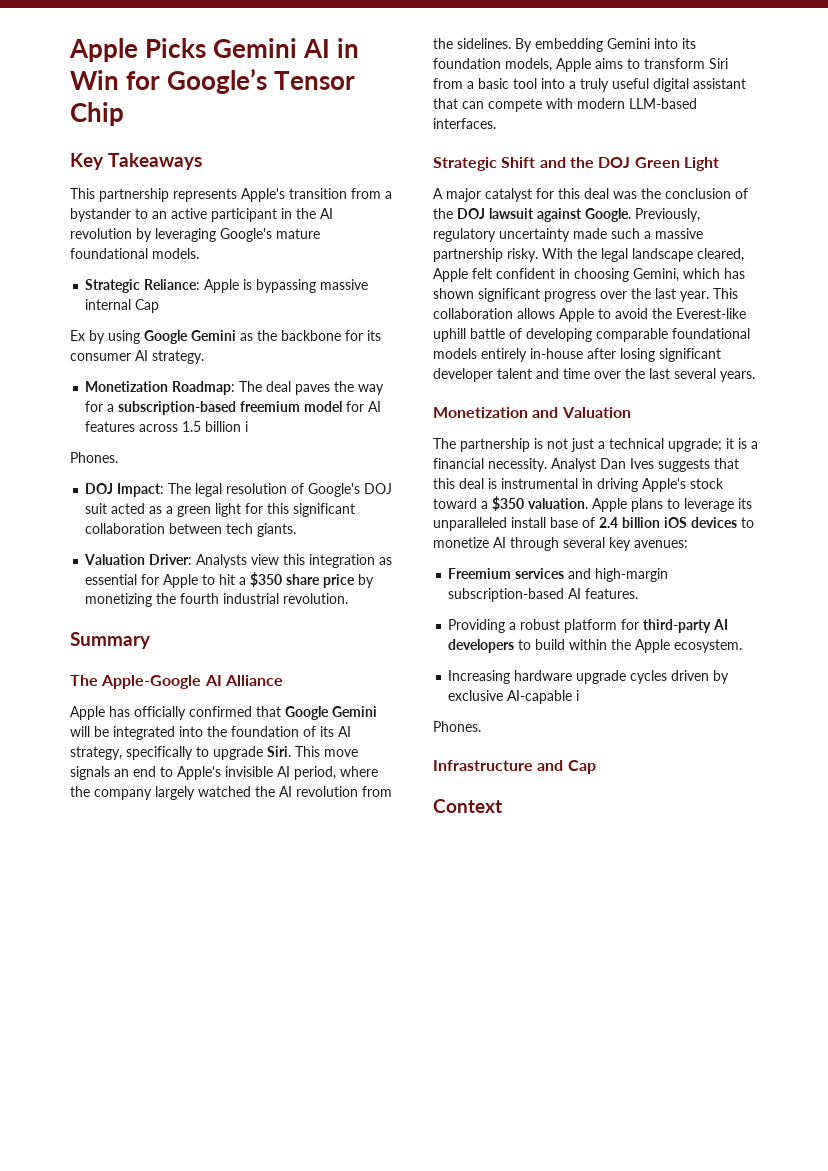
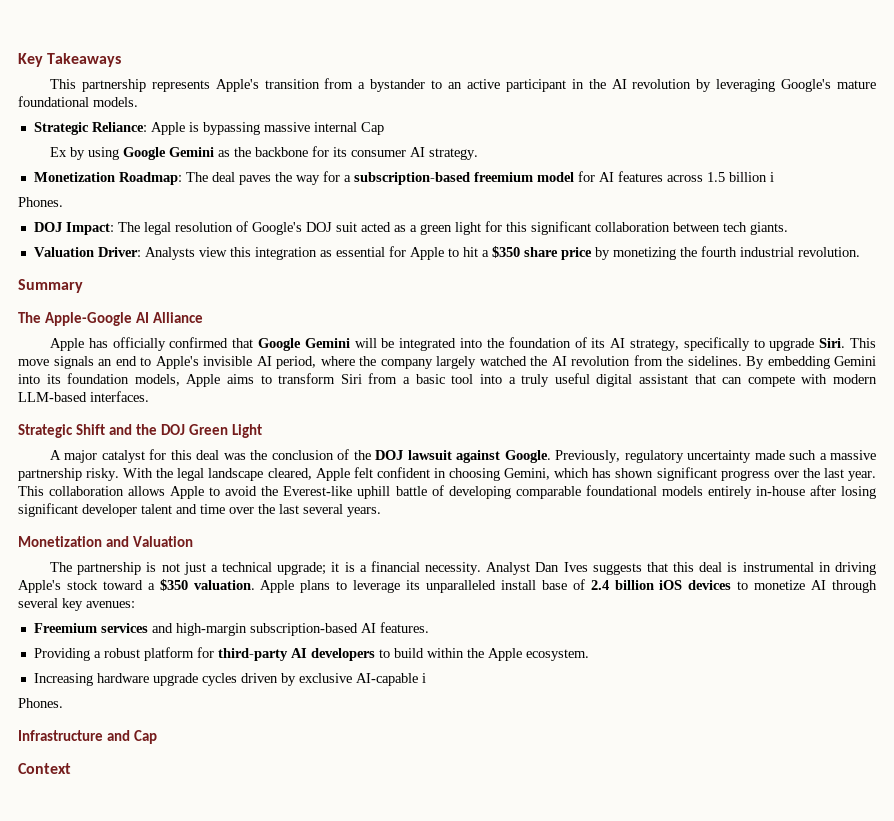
[69,38,359,62] [70,69,355,94] [70,102,124,126] Apple Picks Gemini AI in Win for Google’s Tensor Chip // -> (18, 60) none

